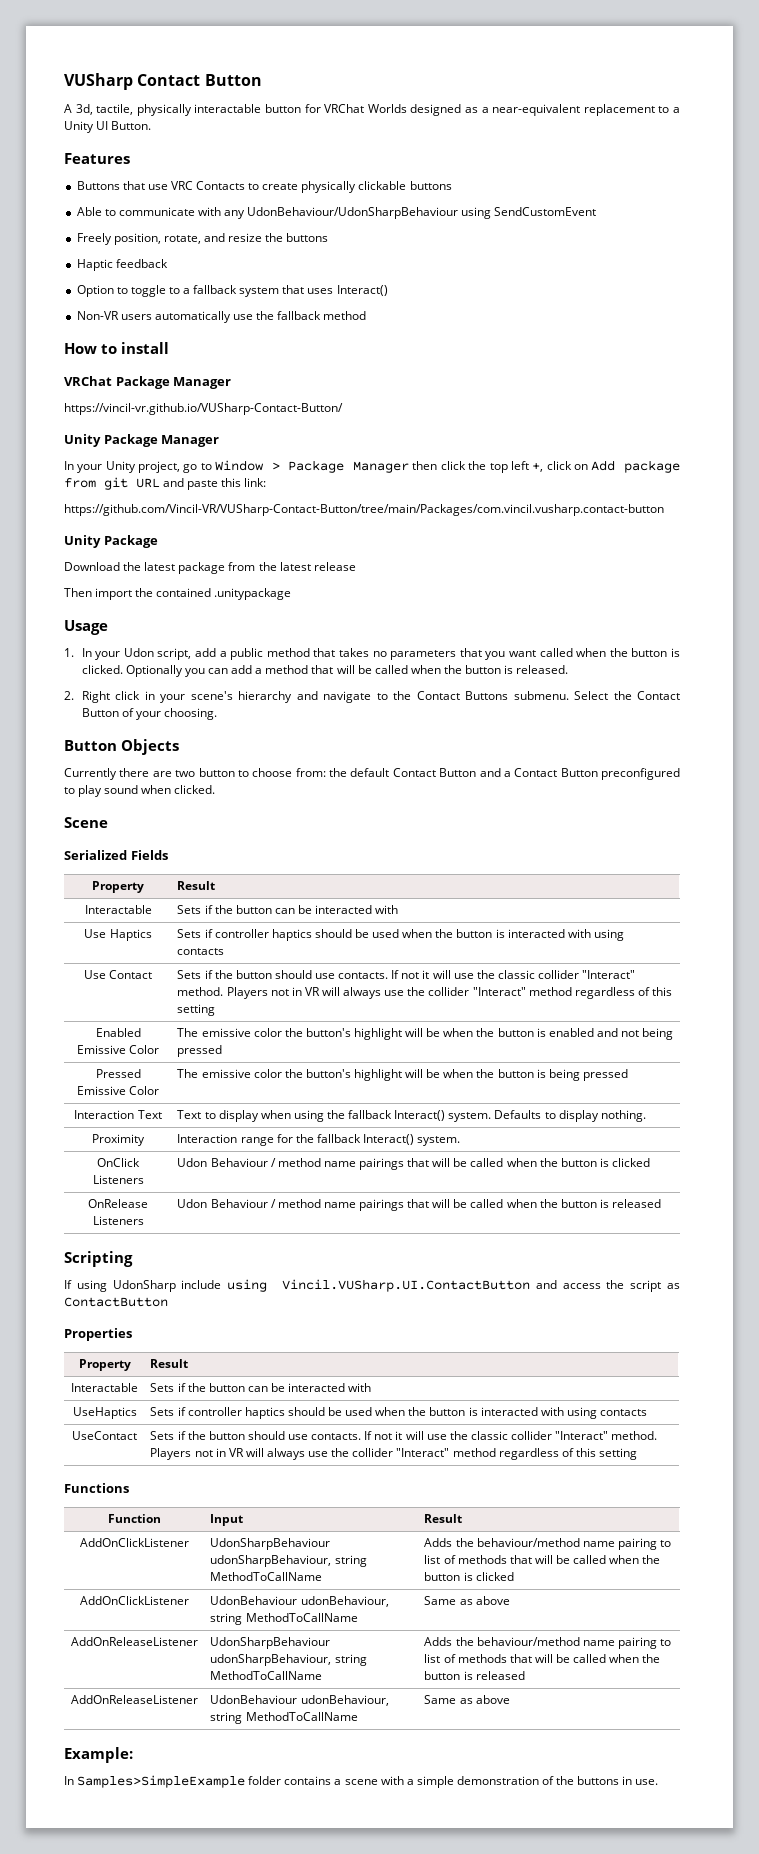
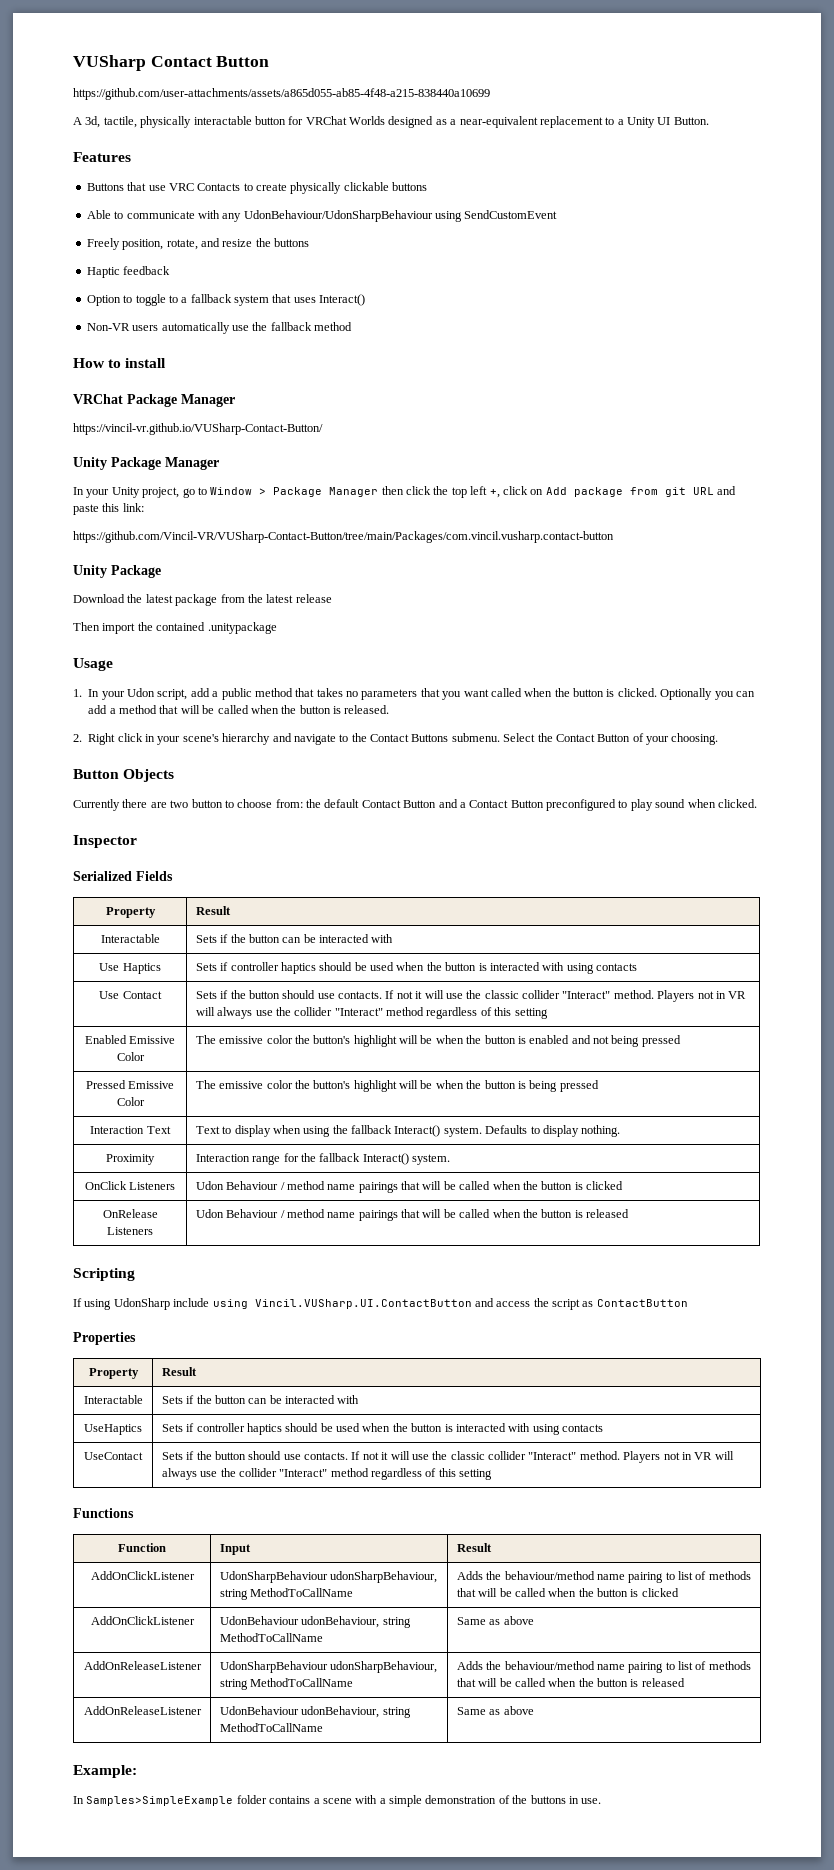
(262, 80) none -> [73,88,490,100] // https://github.com/user-attachments/assets/a865d055-ab85-4f48-a215-838440a10699
[64,817,108,828] Scene -> [73,835,137,848] Inspector

